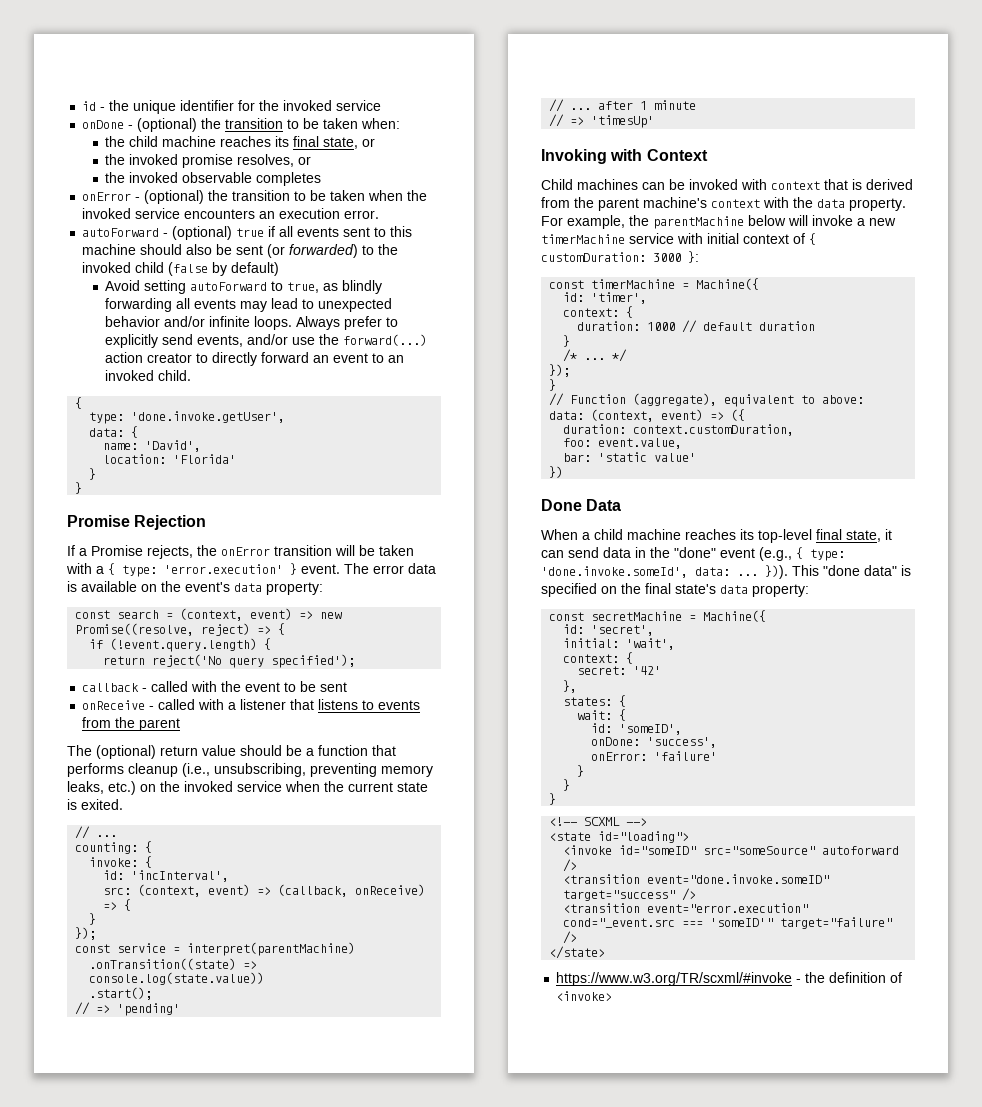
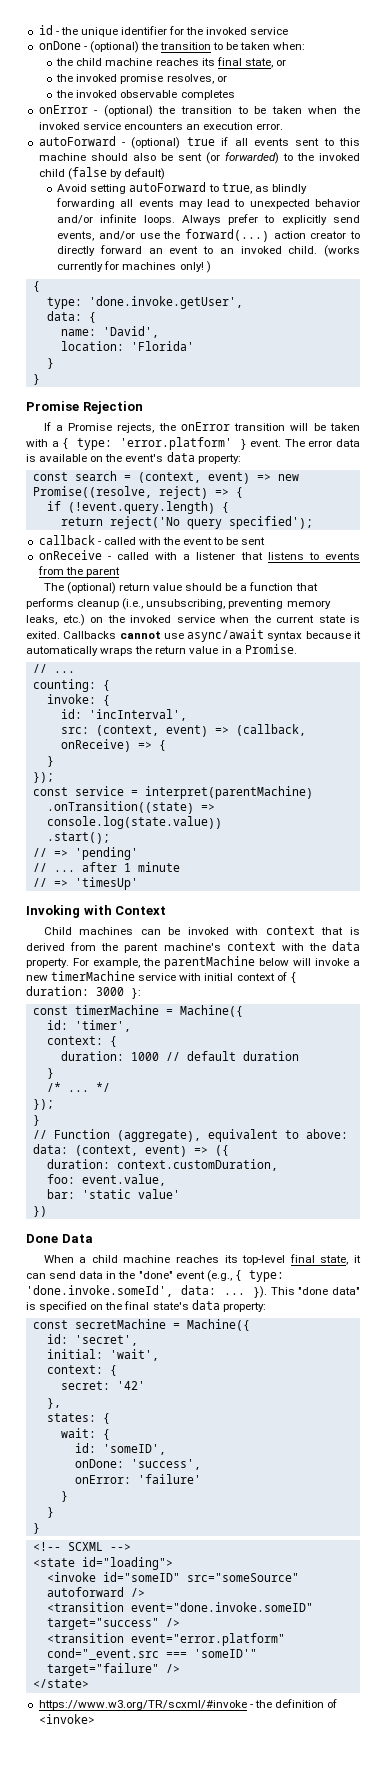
(192, 375) none -> [323,245,360,257] [57,261,211,273] (works currently for machines only! )
[164,564,283,574] 'error.execution' -> [119,437,232,450] 'error.platform'
(123, 804) none -> [63,629,361,642] [26,644,297,656] Callbacks cannot use async/await syntax because it automatically wraps the return value in a Promise.
[541,252,646,262] customDuration: -> [26,986,89,996] duration:
[765,565,788,579] })). -> [253,1286,268,1298] }).
[647,903,809,913] event="error.execution" -> [130,1633,285,1646] event="error.platform"

